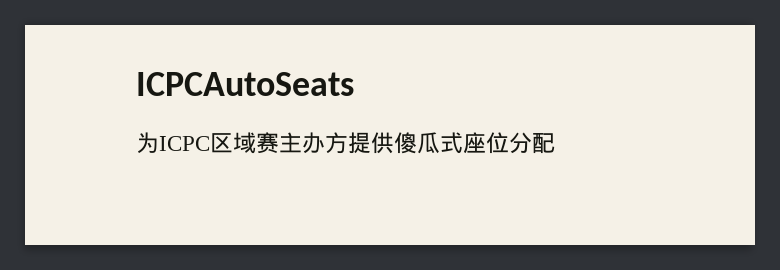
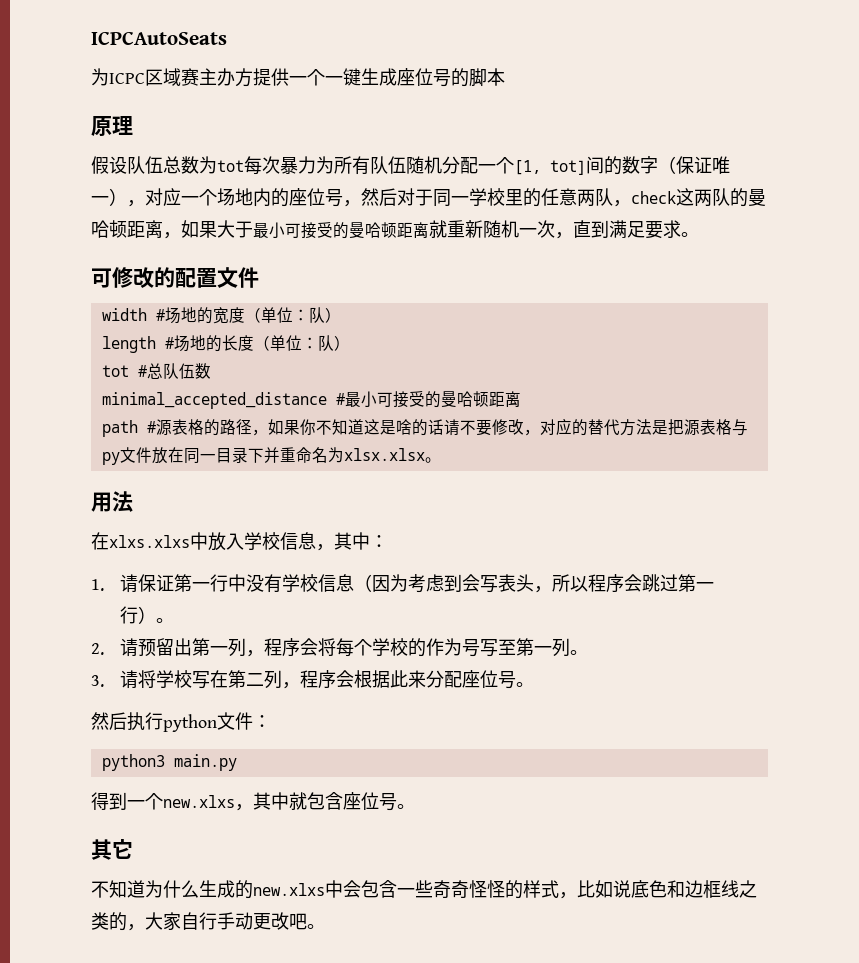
[394,132,555,154] 傻瓜式座位分配 -> [289,68,505,87] [91,116,133,136] [91,156,730,175] [91,188,766,207] [91,220,699,239] [91,267,259,288] [101,307,341,324] [101,335,350,353] [101,363,211,379] [101,391,521,409] [101,418,748,437] [101,447,441,465] [91,491,133,512] [91,532,388,551] [91,574,715,593] [120,606,175,624] [91,638,589,657] [91,670,535,689] [91,712,271,732] [101,754,237,771] [91,792,415,811] [91,839,133,860] [91,880,757,899] [91,912,325,931] 一个一键生成座位号的脚本 // 原理 // 假设队伍总数为tot每次暴力为所有队伍随机分配一个[1, tot]间的数字（保证唯一），对应一个场地内的座位号，然后对于同一学校里的任意两队，check这两队的曼哈顿距离，如果大于最小可接受的曼哈顿距离就重新随机一次，直到满足要求。 // 可修改的配置文件 // width #场地的宽度（单位：队） // length #场地的长度（单位：队） // tot #总队伍数 // minimal_accepted_distance #最小可接受的曼哈顿距离 // path #源表格的路径，如果你不知道这是啥的话请不要修改，对应的替代方法是把源表格与py文件放在同一目录下并重命名为xlsx.xlsx。 // 用法 // 在xlxs.xlxs中放入学校信息，其中： // 1.请保证第一行中没有学校信息（因为考虑到会写表头，所以程序会跳过第一行）。 // 2.请预留出第一列，程序会将每个学校的作为号写至第一列。 // 3.请将学校写在第二列，程序会根据此来分配座位号。 // 然后执行python文件： // python3 main.py // 得到一个new.xlxs，其中就包含座位号。 // 其它 // 不知道为什么生成的new.xlxs中会包含一些奇奇怪怪的样式，比如说底色和边框线之类的，大家自行手动更改吧。

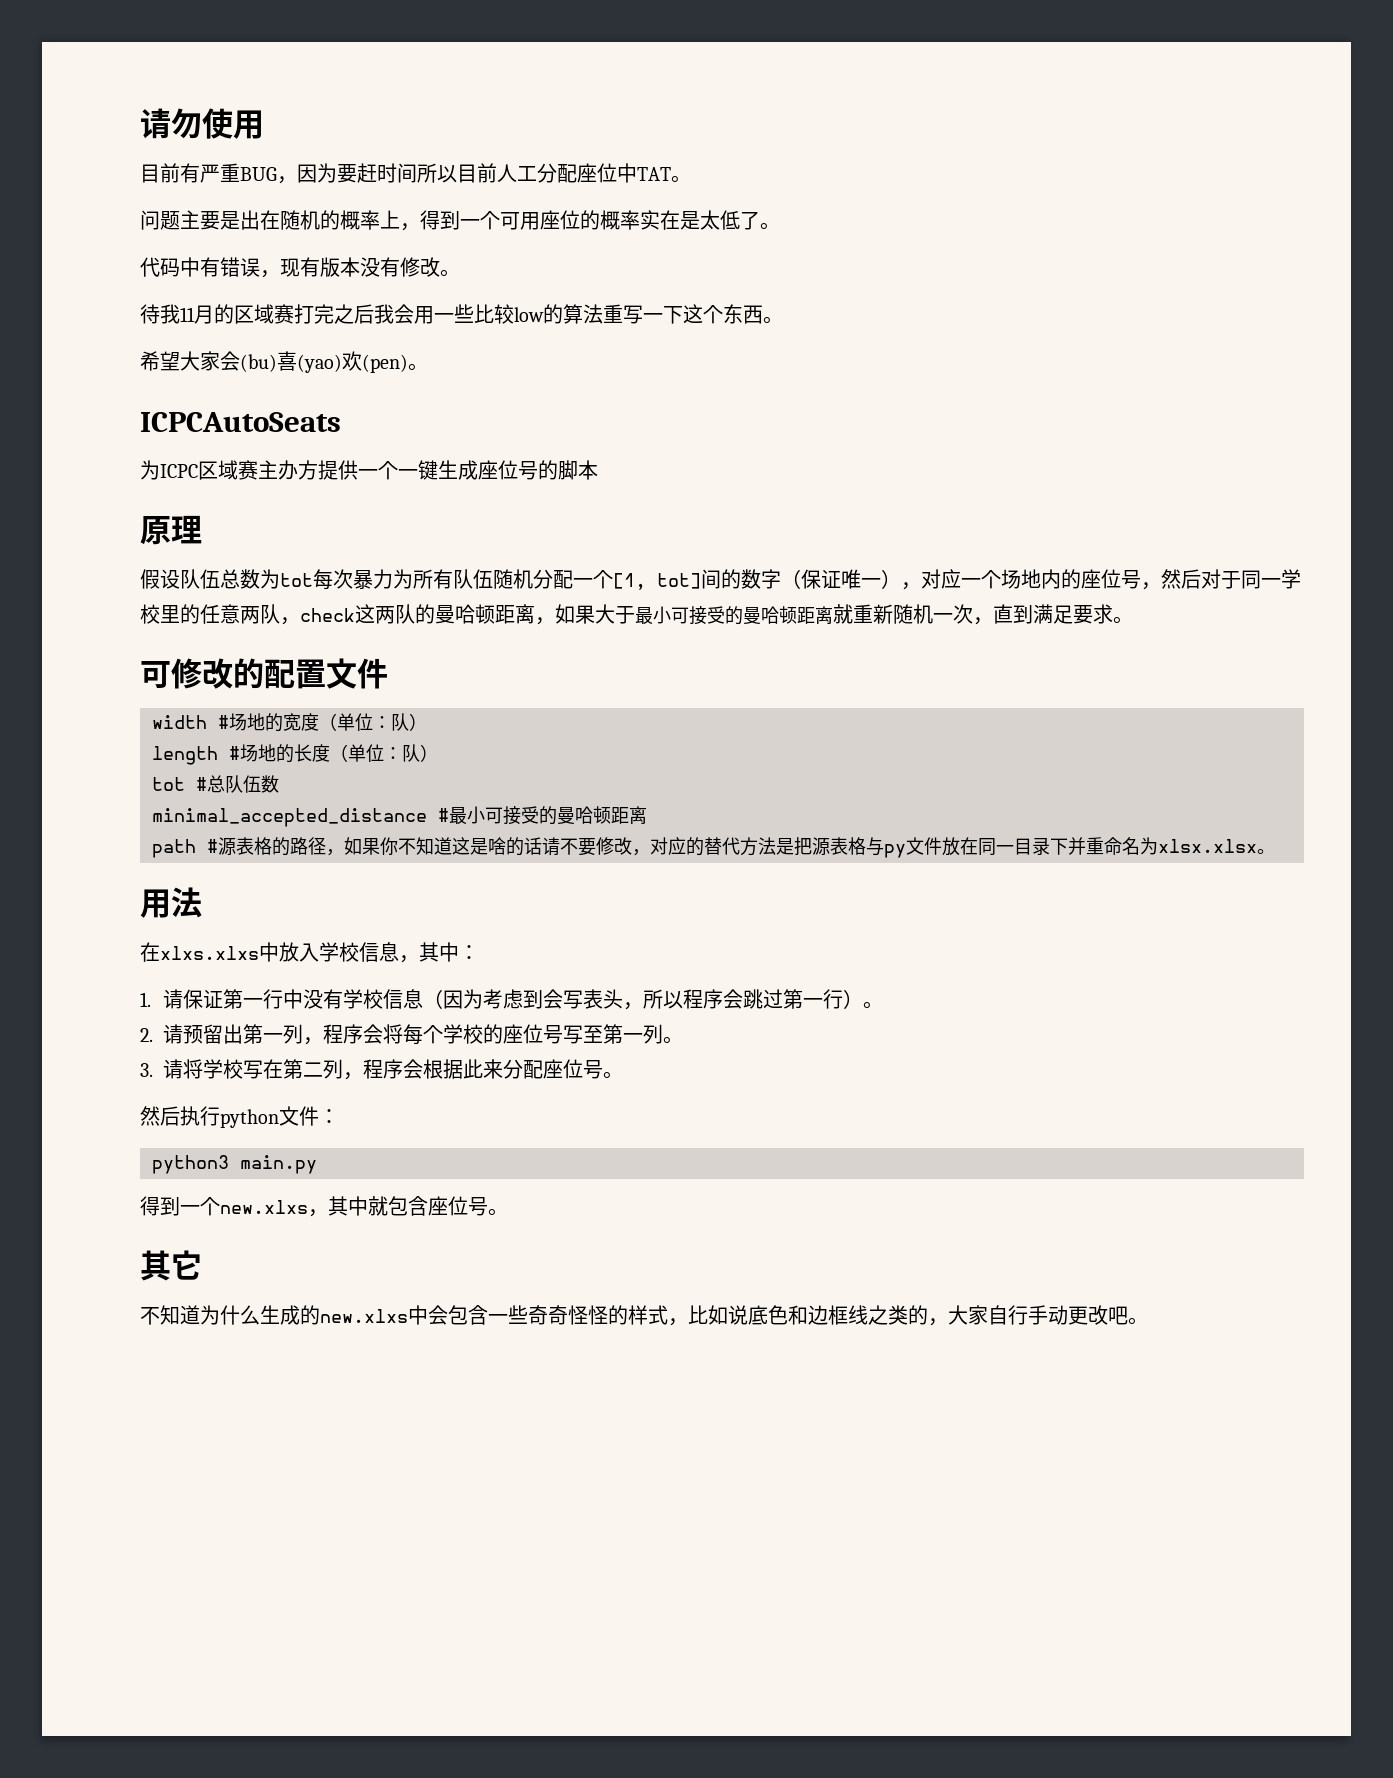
(91, 38) none -> [140,108,264,139] [140,163,691,184] [140,210,780,231] [140,257,460,278] [140,304,783,324] [140,351,428,373] 请勿使用 // 目前有严重BUG，因为要赶时间所以目前人工分配座位中TAT。 // 问题主要是出在随机的概率上，得到一个可用座位的概率实在是太低了。 // 代码中有错误，现有版本没有修改。 // 待我11月的区域赛打完之后我会用一些比较low的算法重写一下这个东西。 // 希望大家会(bu)喜(yao)欢(pen)。 //
[426,638,463,656] 作为 -> [503,1024,544,1044] 座位

